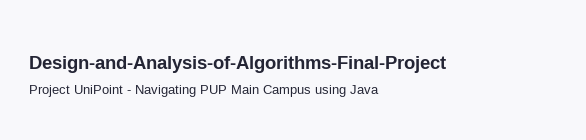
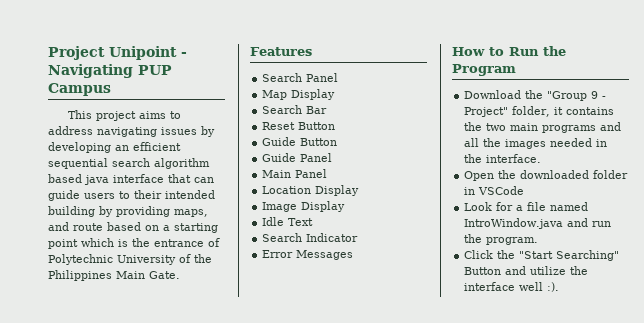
[29,56,446,73] [29,85,379,97] Design-and-Analysis-of-Algorithms-Final-Project // Project UniPoint - Navigating PUP Main Campus using Java -> [48,46,187,60] [48,64,172,78] [48,83,111,96] [67,110,181,121] [48,126,215,137] [48,142,181,153] [48,158,210,169] [48,174,214,185] [48,190,215,201] [48,206,208,217] [48,222,218,233] [48,238,220,249] [48,254,212,265] [48,270,180,281] [250,47,312,56] [262,73,339,82] [262,89,336,100] [262,105,328,114] [262,122,336,130] [262,137,338,146] [262,153,333,162] [262,169,328,178] [262,185,360,196] [262,201,346,212] [262,217,314,226] [262,233,359,242] [262,250,354,260] [452,46,566,56] [452,64,516,76] [464,90,607,101] [464,106,615,117] [464,122,622,133] [464,138,608,149] [464,154,542,163] [464,170,629,181] [464,186,525,195] [464,202,589,211] [464,218,612,229] [464,234,539,245] [464,250,620,261] [464,266,589,275] [464,282,560,292] Project Unipoint - Navigating PUP Campus // This project aims to address navigating issues by developing an efficient sequential search algorithm based java interface that can guide users to their intended building by providing maps, and route based on a starting point which is the entrance of Polytechnic University of the Philippines Main Gate. // Features // Search Panel // Map Display // Search Bar // Reset Button // Guide Button // Guide Panel // Main Panel // Location Display // Image Display // Idle Text // Search Indicator // Error Messages // How to Run the Program // Download the "Group 9 - Project" folder, it contains the two main programs and all the images needed in the interface. // Open the downloaded folder in VSCode // Look for a file named IntroWindow.java and run the program. // Click the "Start Searching" Button and utilize the interface well :).

